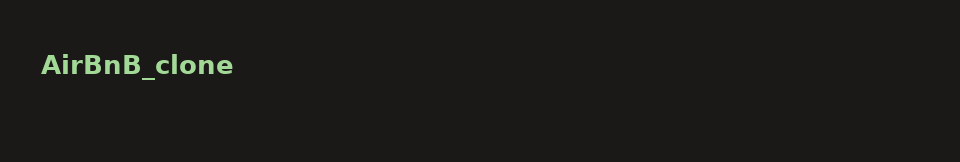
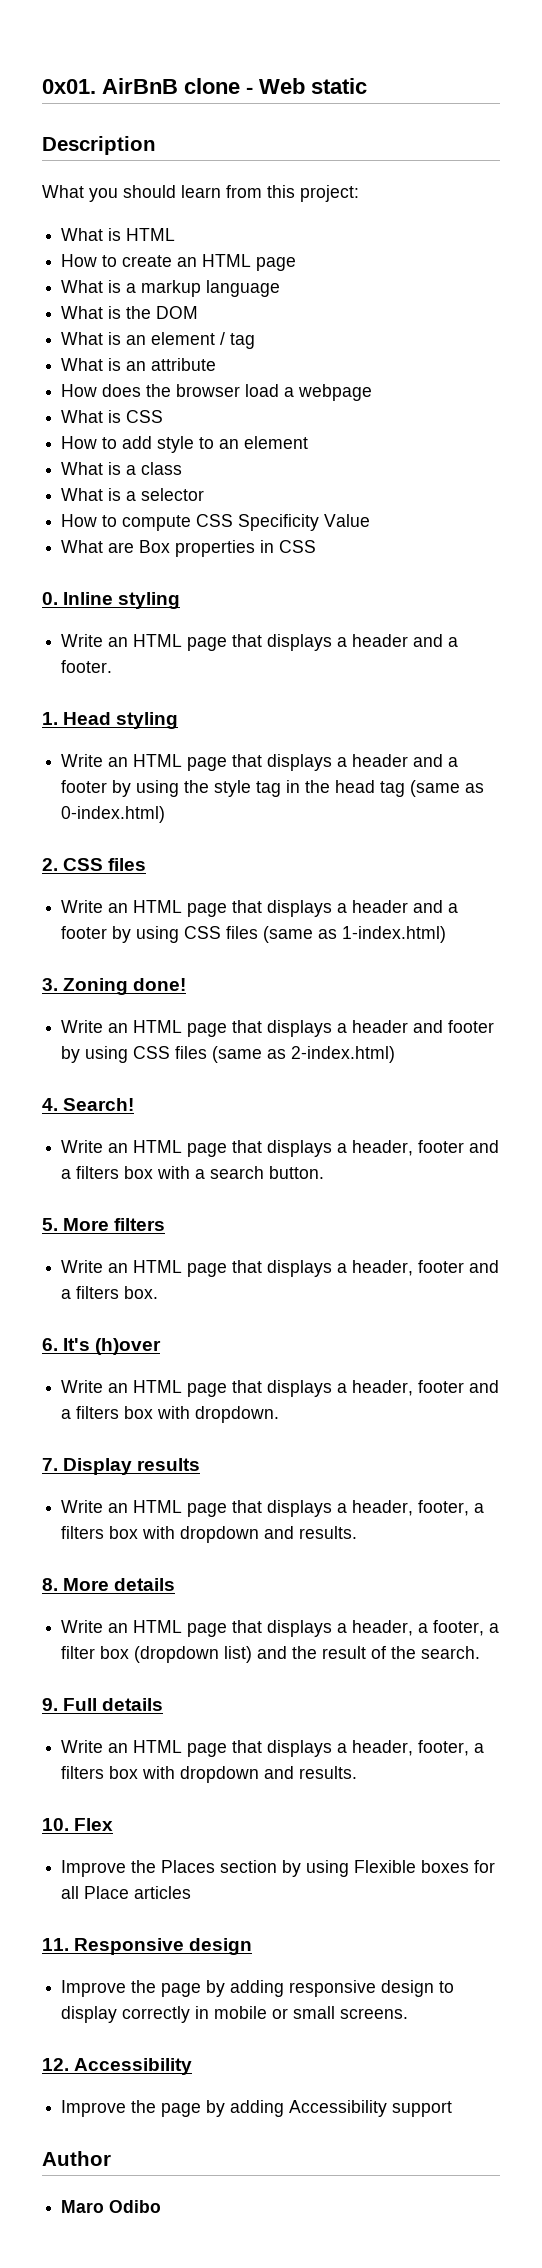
[41,54,234,80] AirBnB_clone -> [42,78,367,94] [42,136,156,155] [42,185,359,202] [61,228,176,241] [61,254,297,271] [61,280,281,297] [61,306,199,319] [61,332,256,349] [61,358,217,371] [61,384,373,401] [61,410,164,423] [61,436,309,453] [61,462,183,475] [61,488,205,501] [61,514,371,531] [61,540,317,557] [42,592,181,609] [61,634,459,651] [61,660,113,673] [42,712,179,729] [61,754,459,771] [61,780,485,797] [61,806,166,823] [42,858,147,871] [61,900,459,917] [61,926,447,943] [42,978,187,995] [61,1020,495,1037] [61,1046,396,1063] [42,1098,135,1111] [61,1140,500,1157] [61,1166,325,1179] [42,1218,166,1231] [61,1260,500,1277] [61,1286,159,1299] [42,1338,162,1355] [61,1380,500,1397] [61,1406,280,1423] [42,1458,201,1475] [61,1500,485,1517] [61,1526,358,1543] [42,1578,176,1591] [61,1620,500,1637] [61,1646,481,1663] [42,1698,164,1711] [61,1740,485,1757] [61,1766,358,1783] [42,1818,114,1831] [61,1860,496,1877] [61,1886,192,1899] [42,1938,253,1955] [61,1980,455,1997] [61,2006,409,2023] [42,2058,193,2075] [61,2100,453,2117] [42,2151,111,2166] [61,2200,162,2213] 0x01. AirBnB clone - Web static // Description // What you should learn from this project: // What is HTML // How to create an HTML page // What is a markup language // What is the DOM // What is an element / tag // What is an attribute // How does the browser load a webpage // What is CSS // How to add style to an element // What is a class // What is a selector // How to compute CSS Specificity Value // What are Box properties in CSS // 0. Inline styling // Write an HTML page that displays a header and a footer. // 1. Head styling // Write an HTML page that displays a header and a footer by using the style tag in the head tag (same as 0-index.html) // 2. CSS files // Write an HTML page that displays a header and a footer by using CSS files (same as 1-index.html) // 3. Zoning done! // Write an HTML page that displays a header and footer by using CSS files (same as 2-index.html) // 4. Search! // Write an HTML page that displays a header, footer and a filters box with a search button. // 5. More filters // Write an HTML page that displays a header, footer and a filters box. // 6. It's (h)over // Write an HTML page that displays a header, footer and a filters box with dropdown. // 7. Display results // Write an HTML page that displays a header, footer, a filters box with dropdown and results. // 8. More details // Write an HTML page that displays a header, a footer, a filter box (dropdown list) and the result of the search. // 9. Full details // Write an HTML page that displays a header, footer, a filters box with dropdown and results. // 10. Flex // Improve the Places section by using Flexible boxes for all Place articles // 11. Responsive design // Improve the page by adding responsive design to display correctly in mobile or small screens. // 12. Accessibility // Improve the page by adding Accessibility support // Author // Maro Odibo

